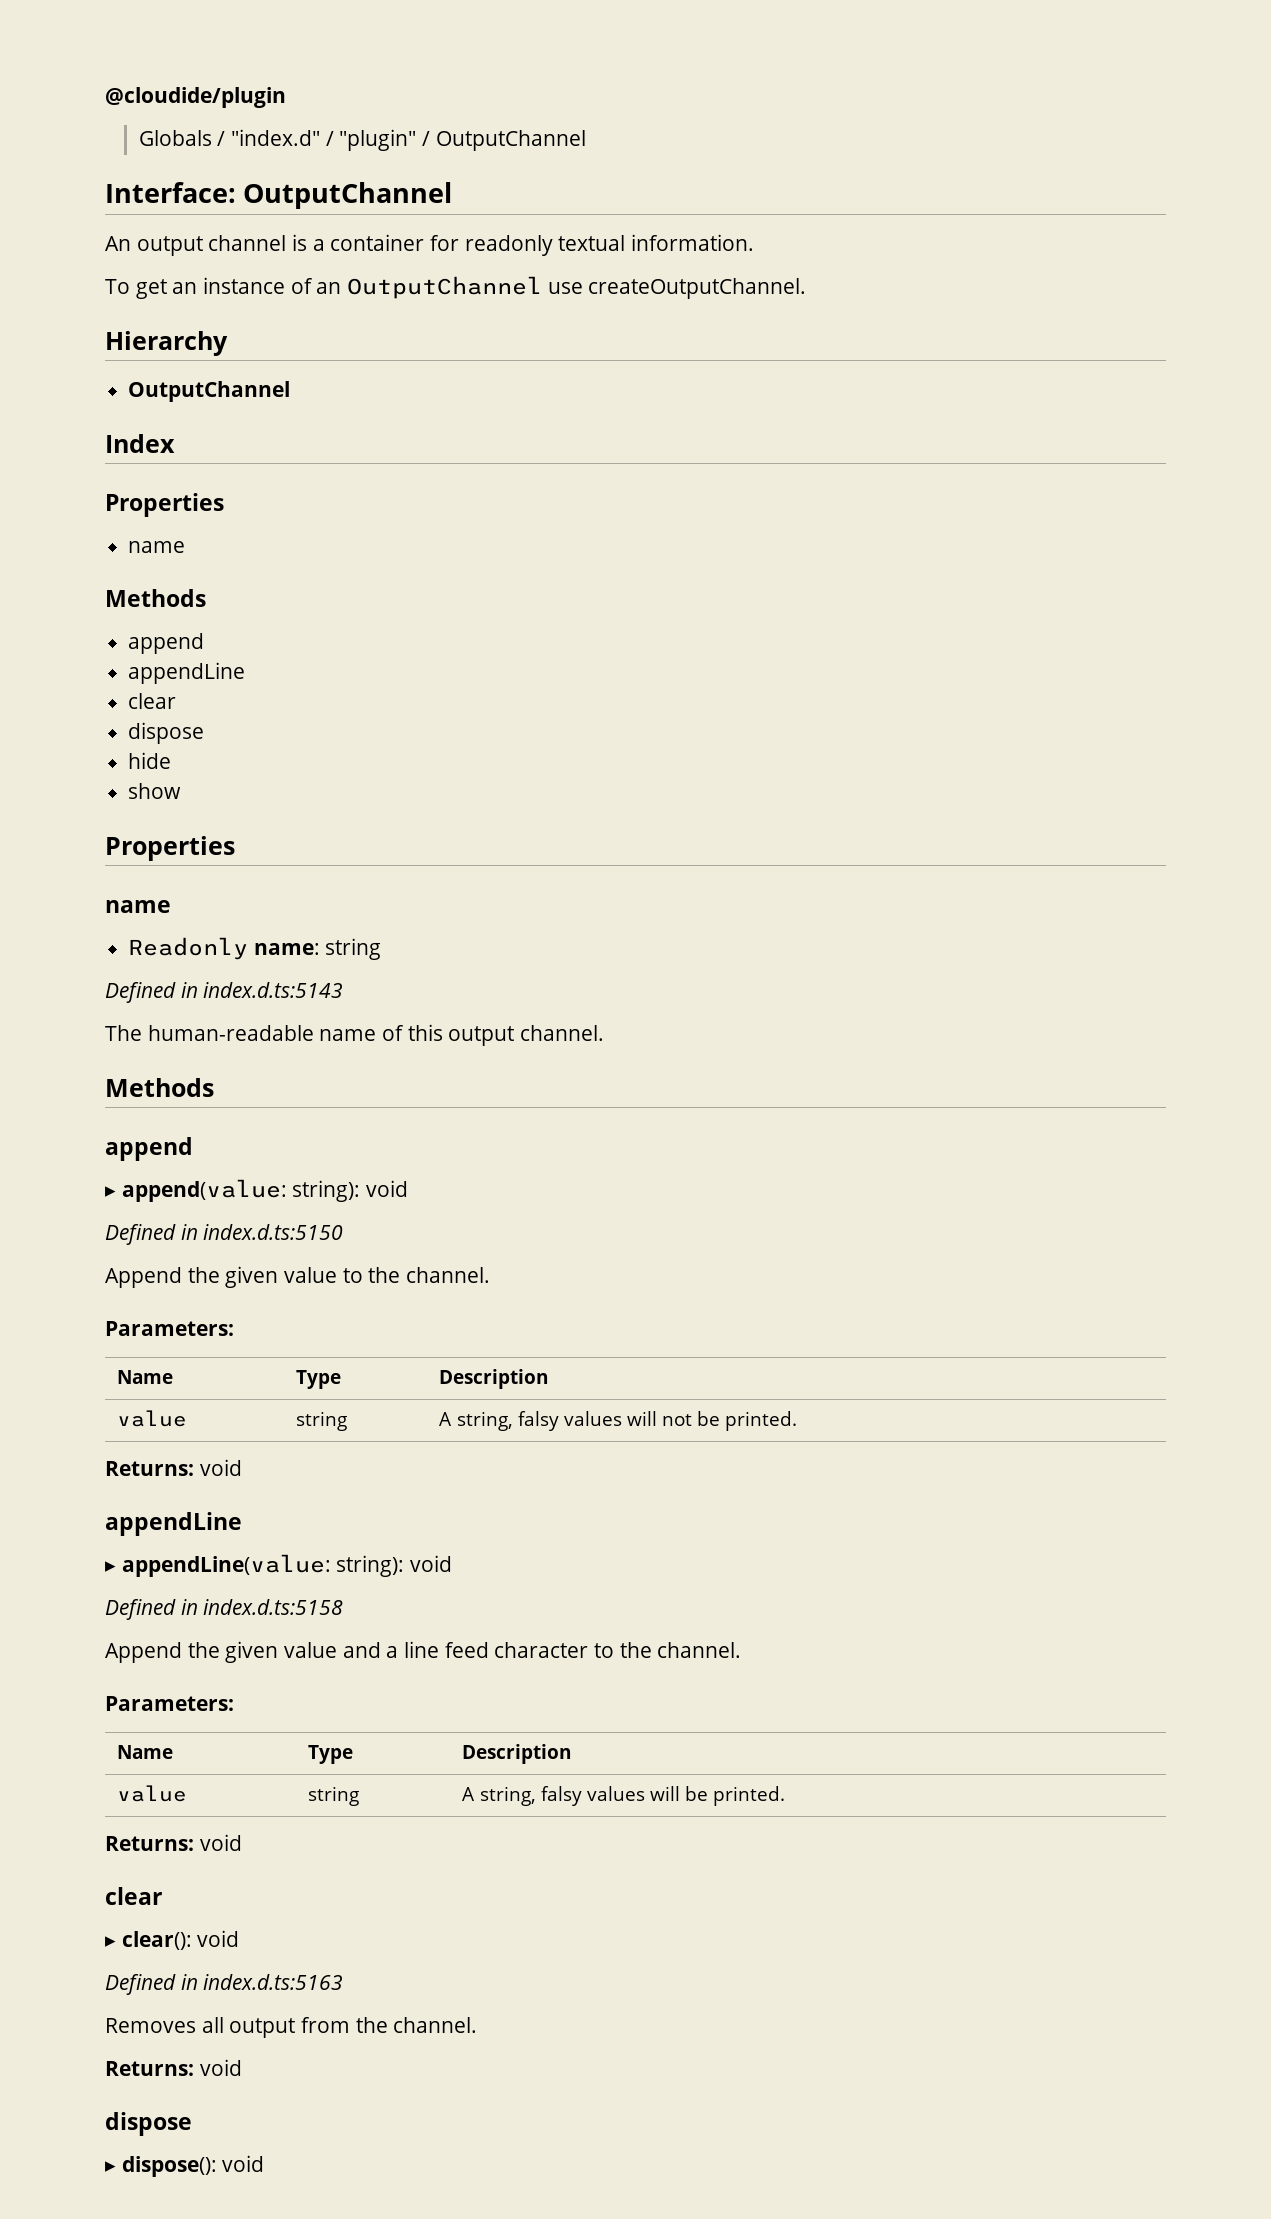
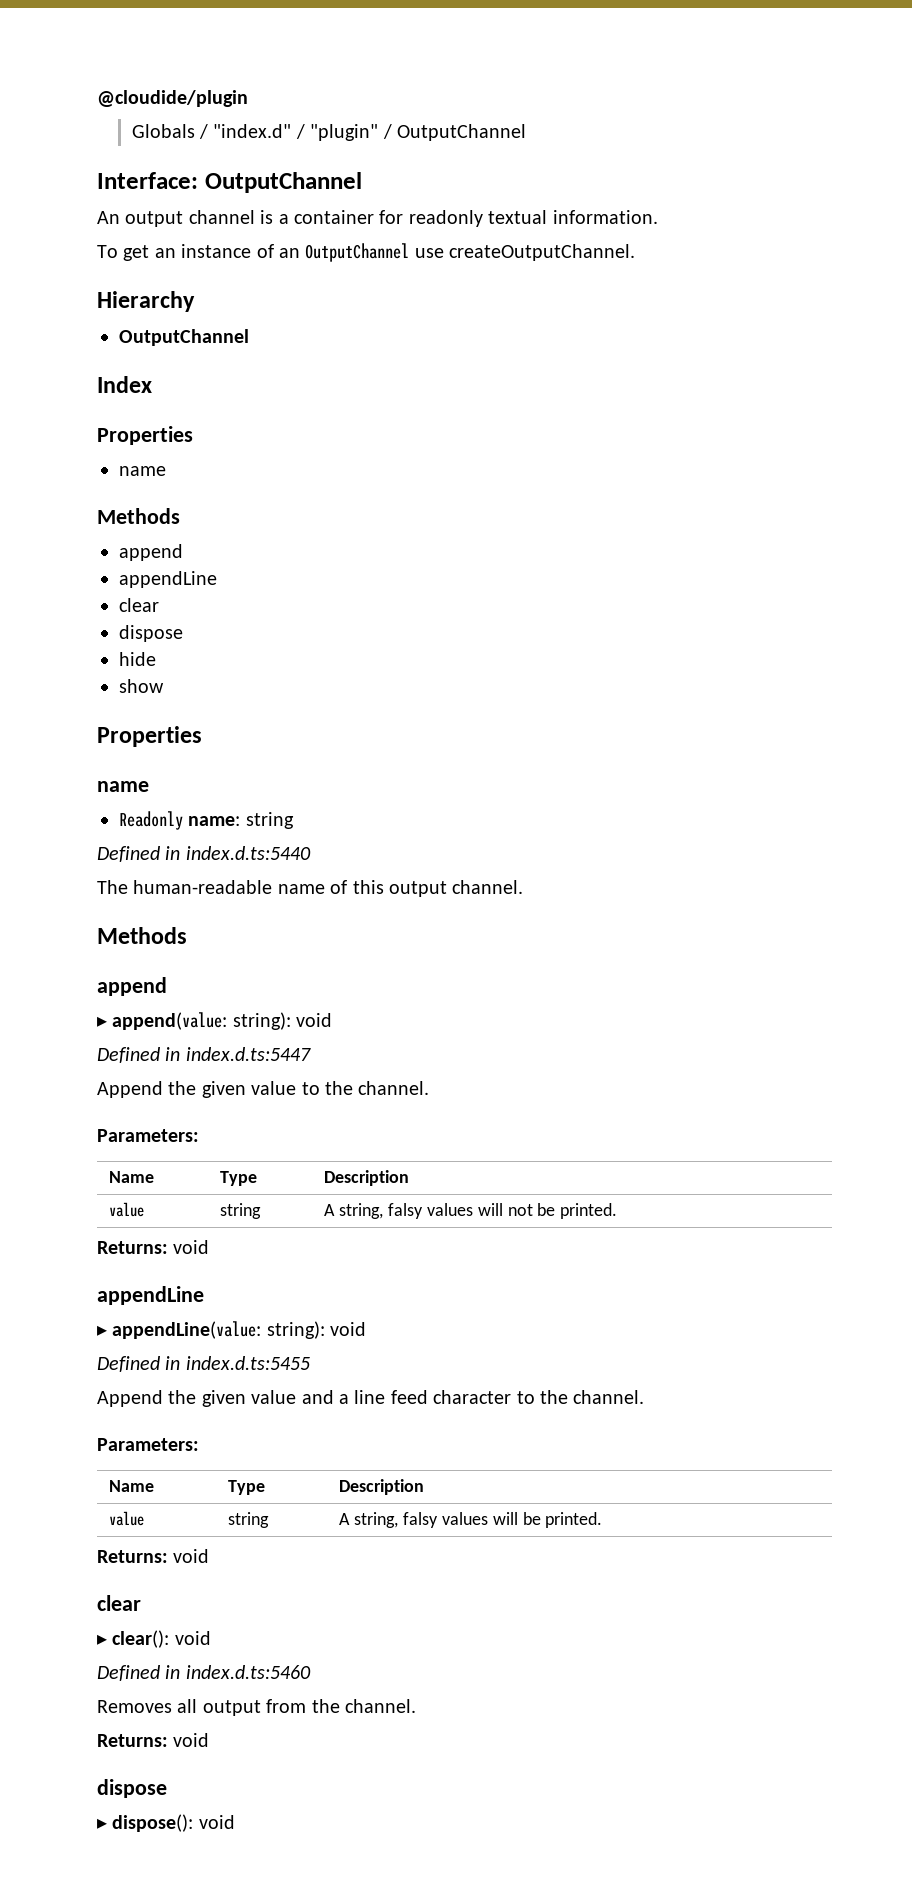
[203,982,344,998] index.d.ts:5143 -> [185,846,311,860] index.d.ts:5440
[203,1224,344,1240] index.d.ts:5150 -> [185,1047,311,1061] index.d.ts:5447
[203,1599,344,1615] index.d.ts:5158 -> [185,1356,310,1370] index.d.ts:5455
[203,1974,344,1990] index.d.ts:5163 -> [185,1665,311,1679] index.d.ts:5460

